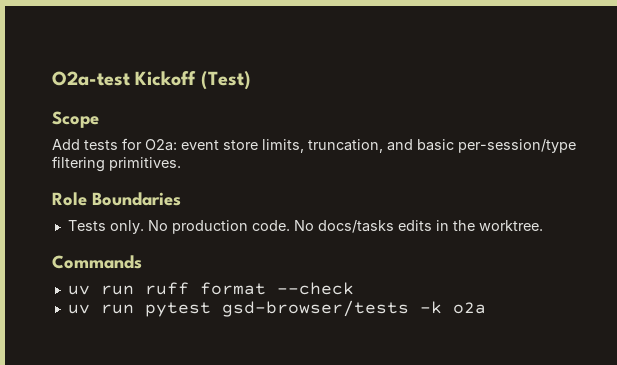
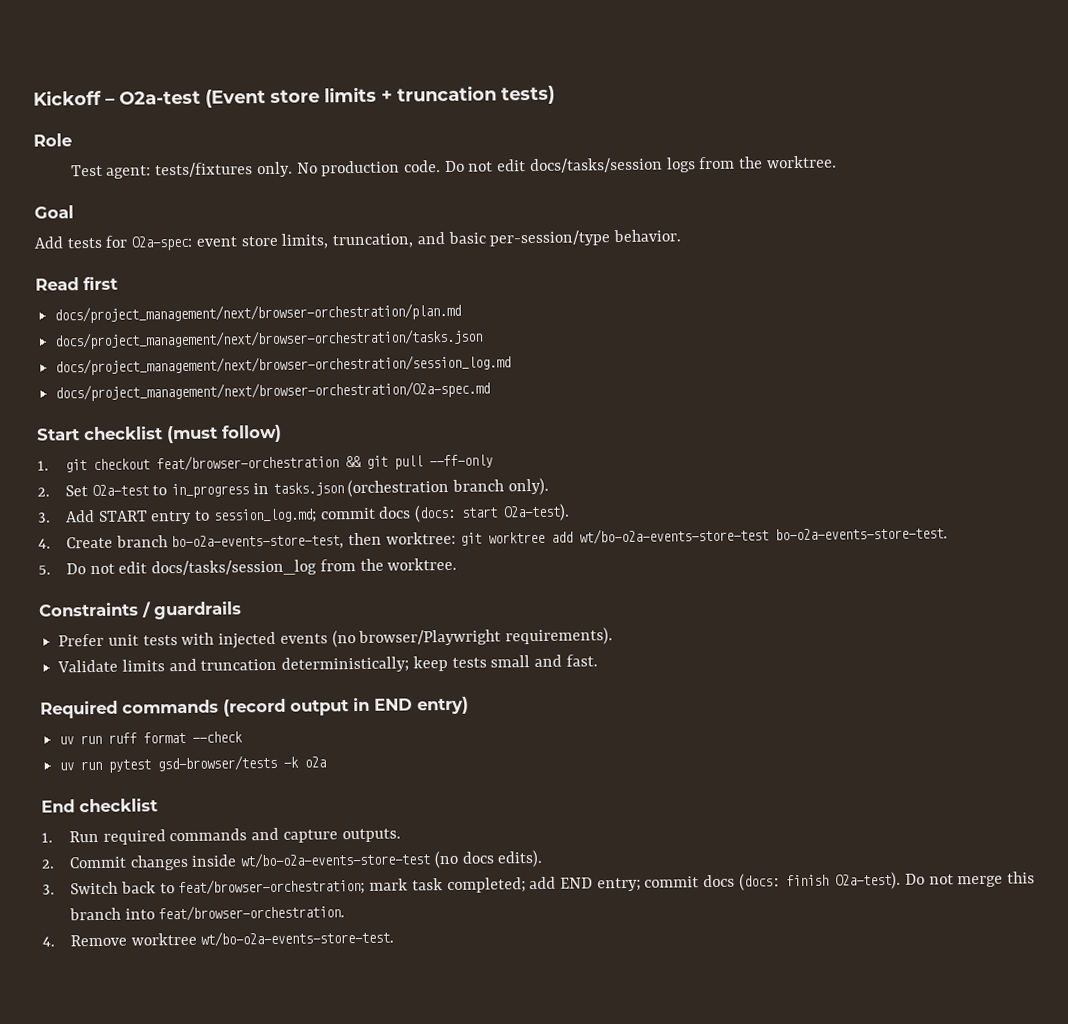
[52,71,251,90] [52,111,99,128] O2a-test Kickoff (Test) // Scope -> [33,85,555,108] [33,133,72,147] [70,155,837,179] [34,205,74,219] Kickoff – O2a-test (Event store limits + truncation tests) // Role // Test agent: tests/fixtures only. No production code. Do not edit docs/tasks/session logs from the worktree. // Goal
[145,139,177,151] O2a: -> [131,235,194,251] O2a-spec:
[52,156,181,172] [52,192,181,206] [67,220,543,234] [52,255,142,269] filtering primitives. // Role Boundaries // Tests only. No production code. No docs/tasks edits in the worktree. // Commands -> [612,229,681,243] [35,276,118,291] [54,302,462,324] [54,328,484,350] [55,354,512,376] [55,380,491,402] [37,424,282,444] [37,454,494,473] [37,477,549,499] [37,503,571,525] [38,527,948,551] [38,557,458,577] [39,601,242,620] [58,627,614,649] [57,654,598,673] [40,696,469,719] behavior. // Read first // docs/project_management/next/browser-orchestration/plan.md // docs/project_management/next/browser-orchestration/tasks.json // docs/project_management/next/browser-orchestration/session_log.md // docs/project_management/next/browser-orchestration/O2a-spec.md // Start checklist (must follow) // 1. git checkout feat/browser-orchestration && git pull --ff-only // 2. Set O2a-test to in_progress in tasks.json (orchestration branch only). // 3. Add START entry to session_log.md; commit docs (docs: start O2a-test). // 4. Create branch bo-o2a-events-store-test, then worktree: git worktree add wt/bo-o2a-events-store-test bo-o2a-events-store-test. // 5. Do not edit docs/tasks/session_log from the worktree. // Constraints / guardrails // Prefer unit tests with injected events (no browser/Playwright requirements). // Validate limits and truncation deterministically; keep tests small and fast. // Required commands (record output in END entry)
(486, 308) none -> [41,798,158,813] [41,827,401,845] [41,849,544,871] [42,871,1036,897] [69,904,346,922] [42,929,395,947] // End checklist // 1. Run required commands and capture outputs. // 2. Commit changes inside wt/bo-o2a-events-store-test (no docs edits). // 3. Switch back to feat/browser-orchestration; mark task completed; add END entry; commit docs (docs: finish O2a-test). Do not merge this branch into feat/browser-orchestration. // 4. Remove worktree wt/bo-o2a-events-store-test.

